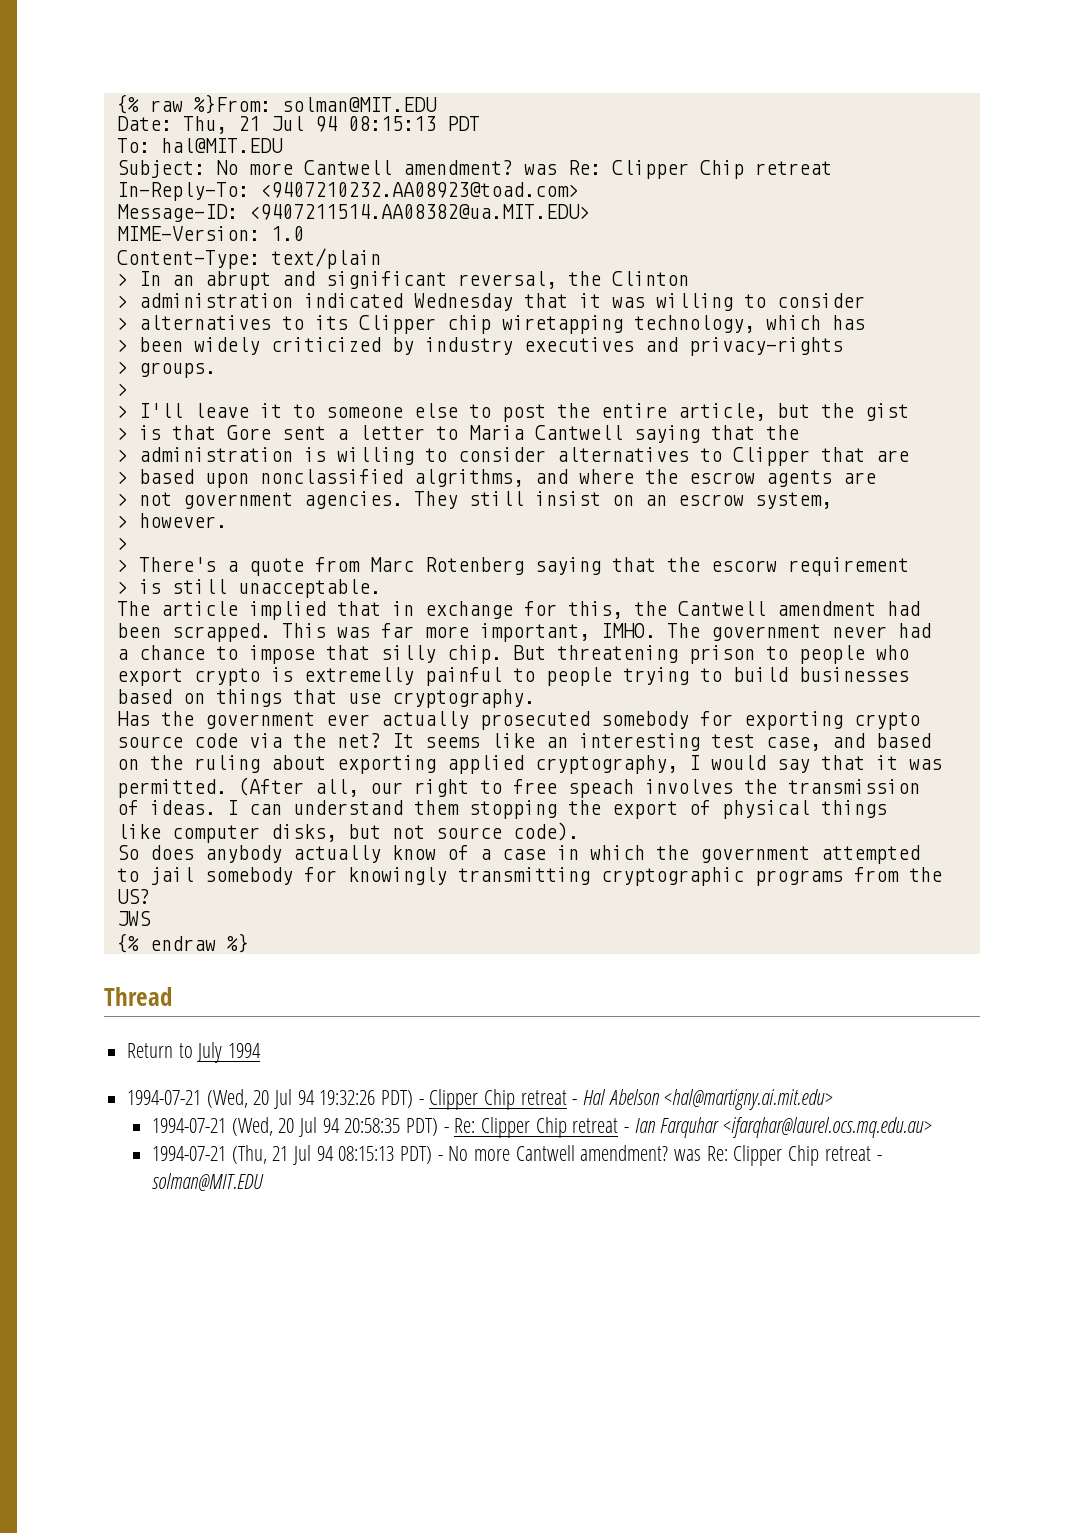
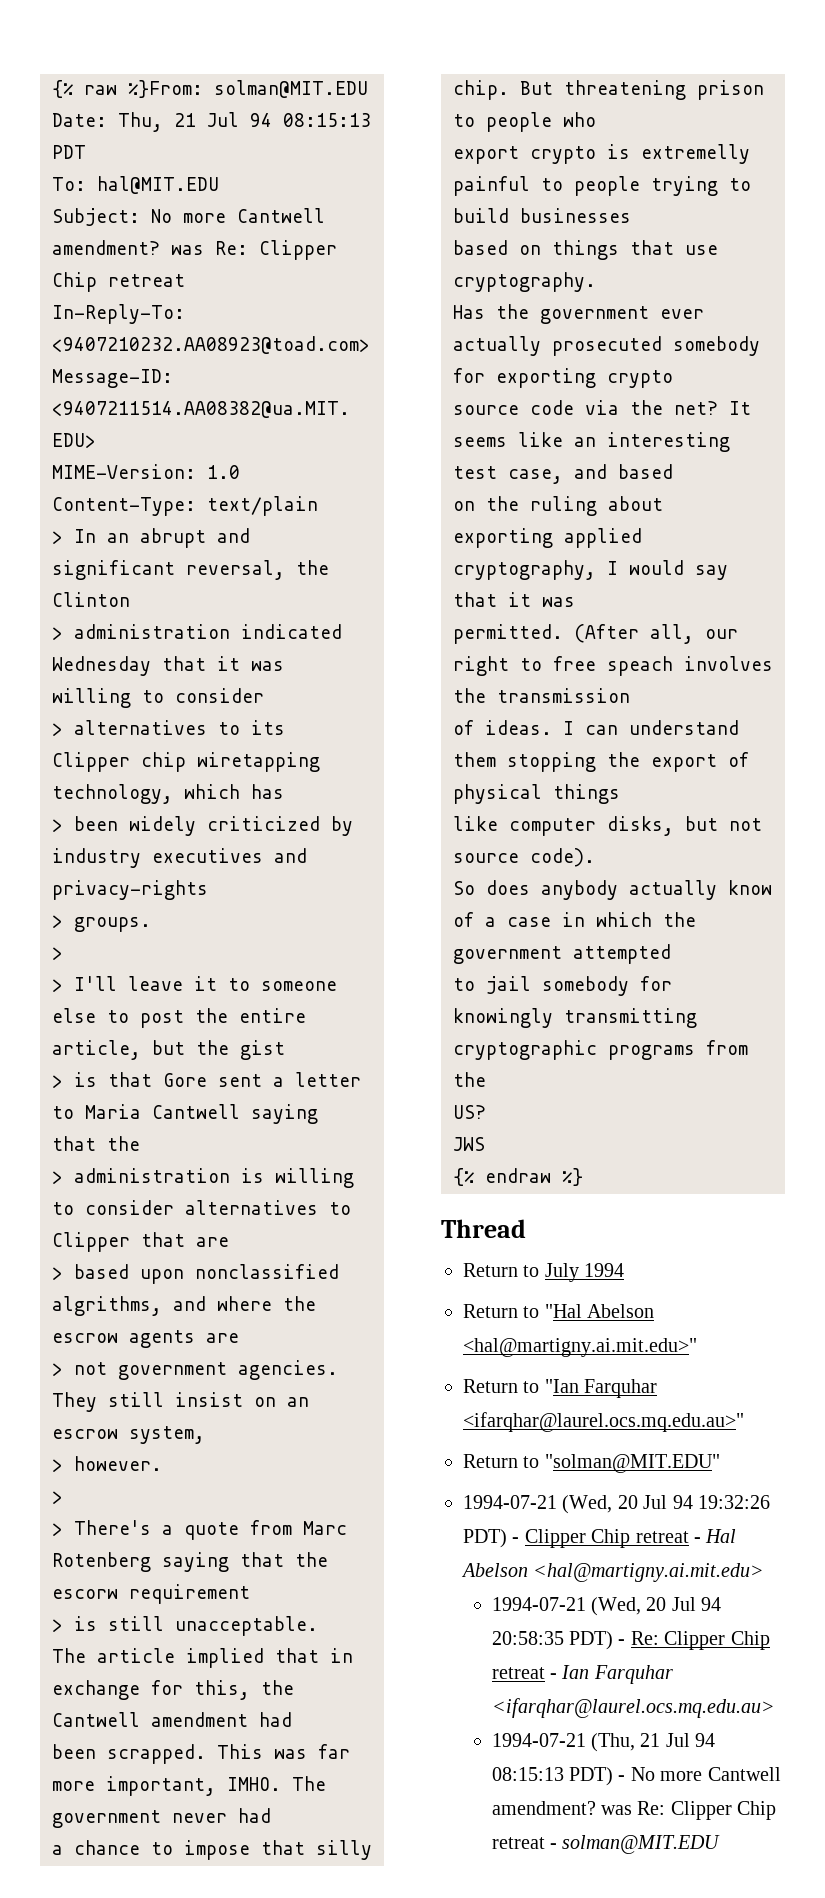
(262, 1050) none -> [463,1304,655,1318] [463,1338,697,1357] [463,1379,658,1398] [463,1412,744,1432] [463,1454,720,1473] // Return to "Hal Abelson <hal@martigny.ai.mit.edu>" // Return to "Ian Farquhar <ifarqhar@laurel.ocs.mq.edu.au>" // Return to "solman@MIT.EDU"

